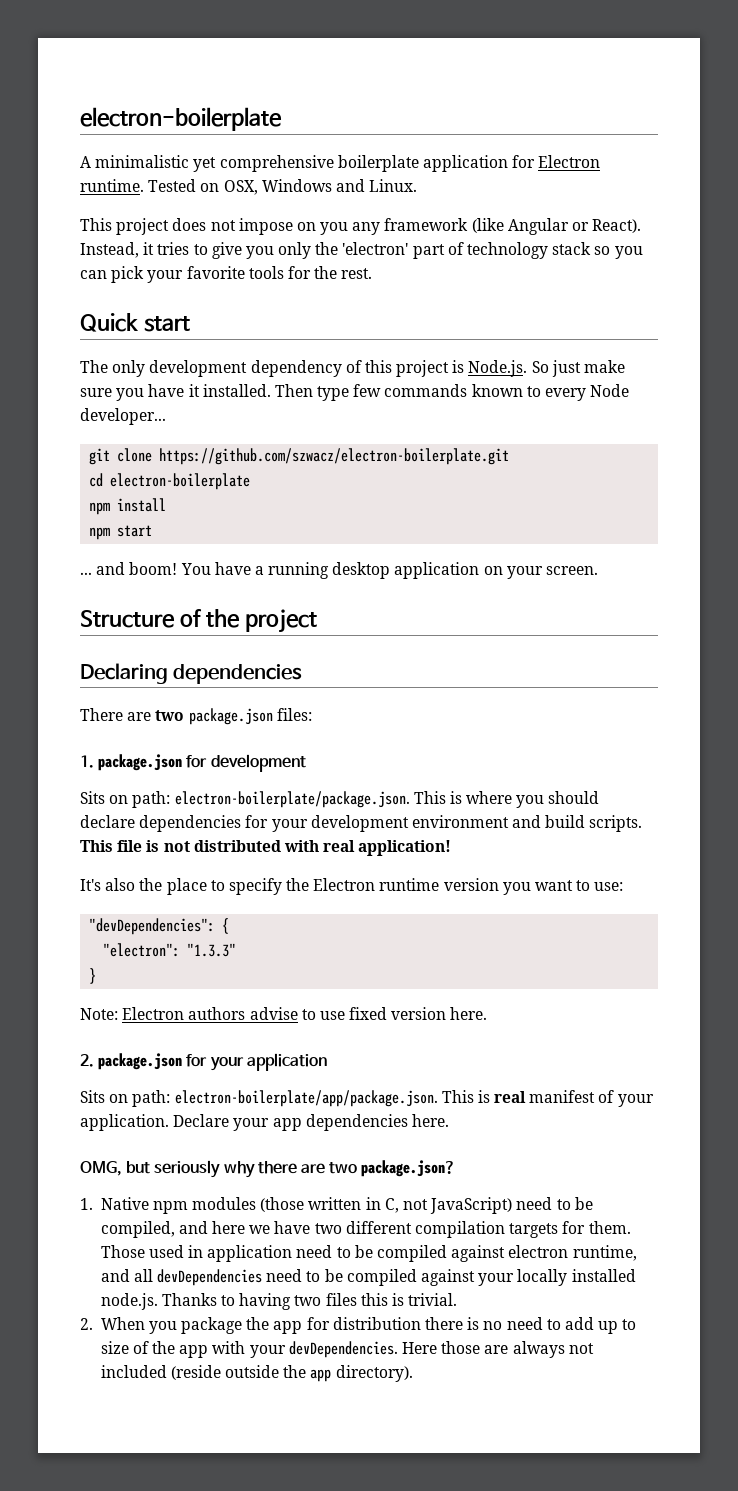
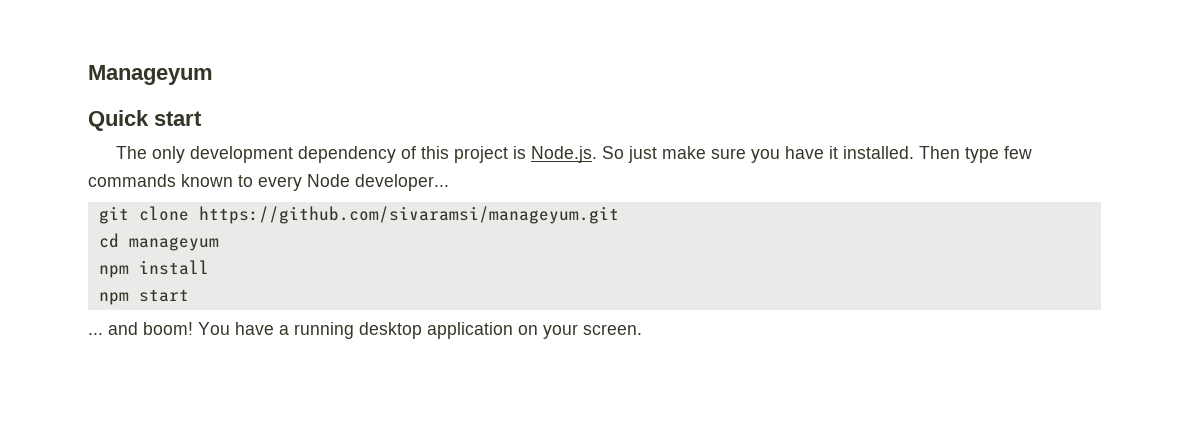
[80,107,282,131] [80,155,601,172] [80,179,418,195] [80,218,642,235] [80,242,643,259] [80,266,373,283] electron-boilerplate // A minimalistic yet comprehensive boilerplate application for Electron runtime. Tested on OSX, Windows and Linux. // This project does not impose on you any framework (like Angular or React). Instead, it tries to give you only the 'electron' part of technology stack so you can pick your favorite tools for the rest. -> [88,65,213,85] Manageyum
[159,448,510,465] https://github.com/szwacz/electron-boilerplate.git -> [198,206,619,224] https://github.com/sivaramsi/manageyum.git
[110,473,251,490] electron-boilerplate -> [128,237,219,251] manageyum
[80,609,317,633] [80,663,303,684] [80,708,312,725] [80,754,306,772] [80,791,600,808] [80,815,643,832] [80,840,452,856] [80,878,624,895] [89,918,230,935] [103,943,237,957] [89,968,97,984] [80,1007,488,1020] [80,1053,327,1071] [80,1090,654,1107] [80,1114,449,1131] [80,1160,457,1178] [80,1197,593,1214] [100,1221,631,1238] [100,1245,637,1262] [100,1269,636,1286] [100,1293,458,1310] [80,1317,637,1334] [100,1341,594,1358] [100,1365,413,1382] // Structure of the project // Declaring dependencies // There are two package.json files: // 1. package.json for development // Sits on path: electron-boilerplate/package.json. This is where you should declare dependencies for your development environment and build scripts. This file is not distributed with real application! // It's also the place to specify the Electron runtime version you want to use: // "devDependencies": { // "electron": "1.3.3" // } // Note: Electron authors advise to use fixed version here. // 2. package.json for your application // Sits on path: electron-boilerplate/app/package.json. This is real manifest of your application. Declare your app dependencies here. // OMG, but seriously why there are two package.json? // 1. Native npm modules (those written in C, not JavaScript) need to be compiled, and here we have two different compilation targets for them. Those used in application need to be compiled against electron runtime, and all devDependencies need to be compiled against your locally installed node.js. Thanks to having two files this is trivial. // 2. When you package the app for distribution there is no need to add up to size of the app with your devDependencies. Here those are always not included (reside outside the app directory). -> (642, 329) none

